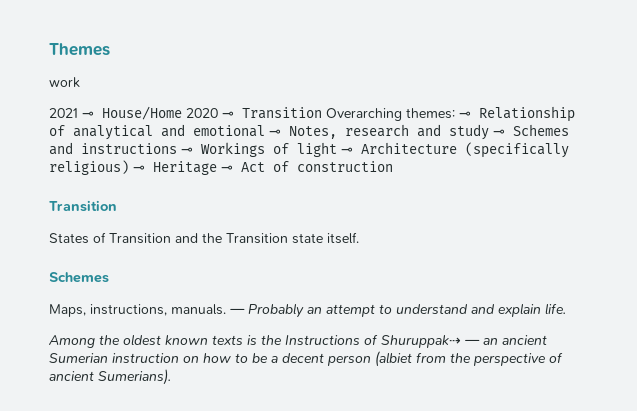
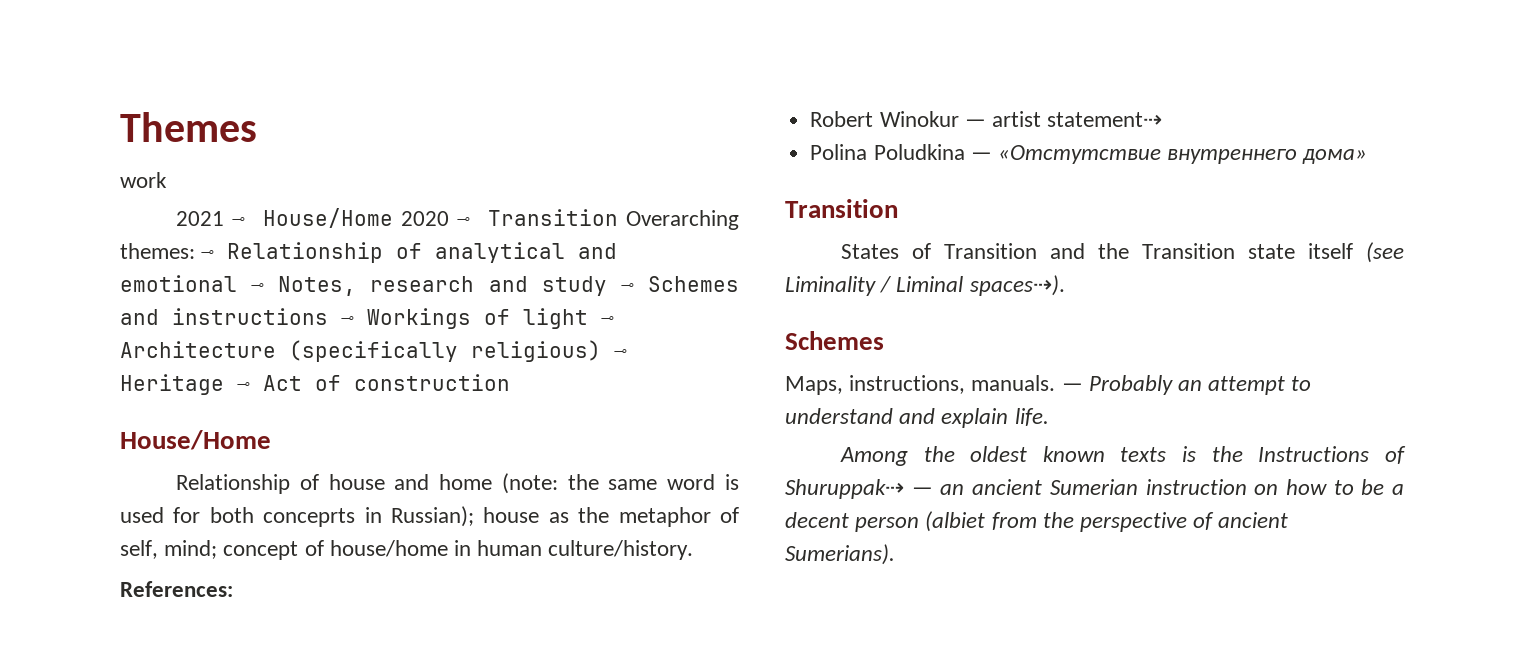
(393, 166) none -> [120,430,271,450] [175,473,739,494] [120,506,739,527] [120,540,694,560] [120,581,233,597] [810,111,1163,127] [810,144,1368,164] // House/Home // Relationship of house and home (note: the same word is used for both conceprts in Russian); house as the metaphor of self, mind; concept of house/home in human culture/history. // References: // Robert Winokur — artist statement⇢ // Polina Poludkina — «Отстутствие внутреннего дома»
[327,232,359,244] itself. -> [1307,242,1404,263] [785,275,1065,296] itself (see Liminality / Liminal spaces⇢).

